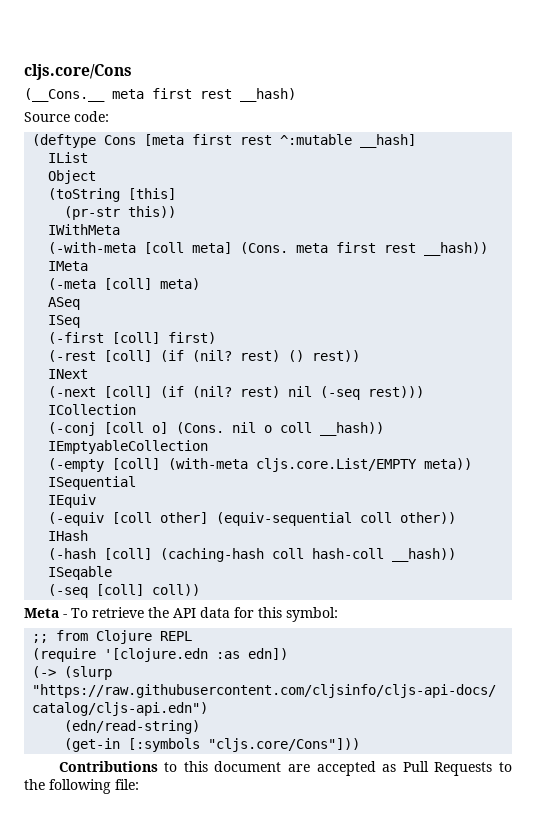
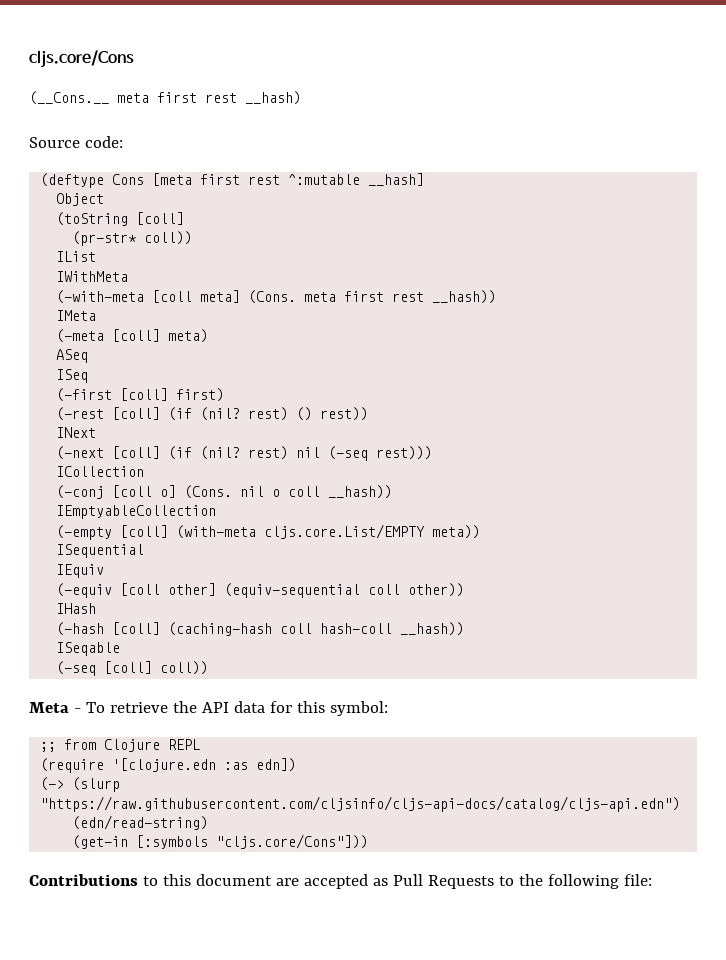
[48,152,89,163] // IList -> (425, 179) none
[128,188,177,200] [64,206,177,220] [this] // (pr-str this)) -> [136,212,185,225] [72,231,193,246] [56,251,97,262] [coll] // (pr-str* coll)) // IList

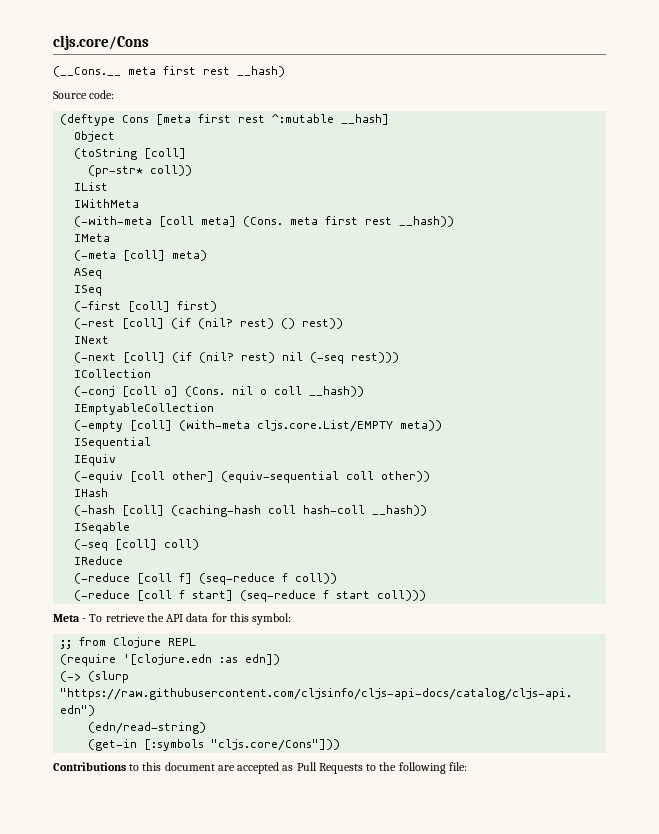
[160,661,209,675] coll)) -> [164,539,200,550] [74,556,124,565] [74,573,338,585] [74,590,427,602] coll) // IReduce // (-reduce [coll f] (seq-reduce f coll)) // (-reduce [coll f start] (seq-reduce f start coll)))

